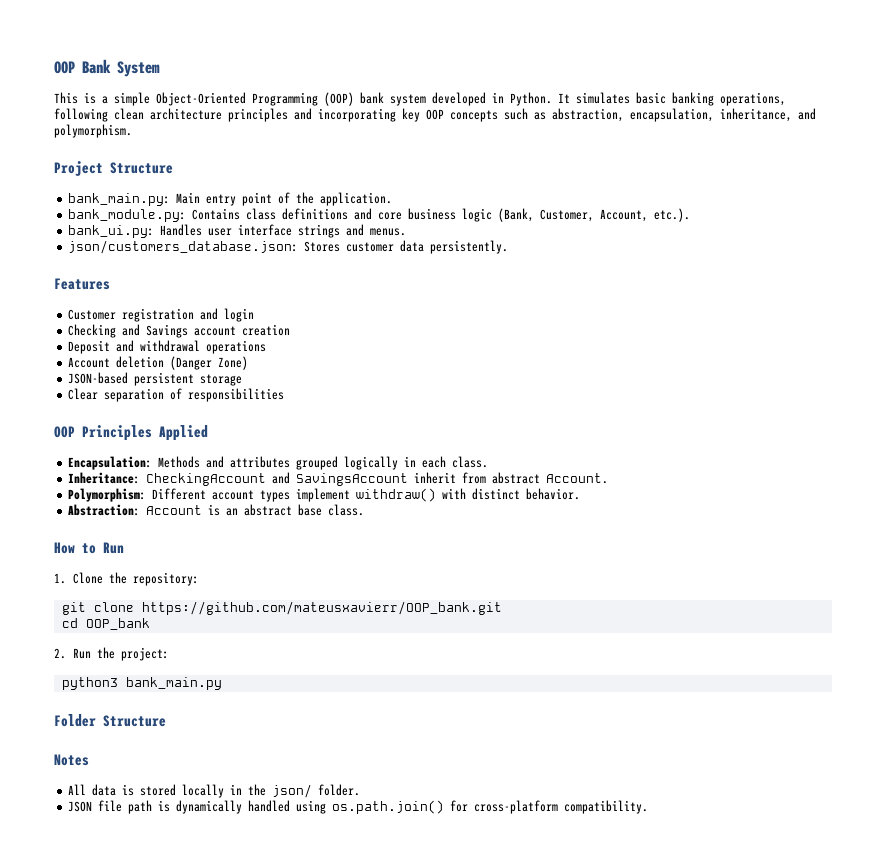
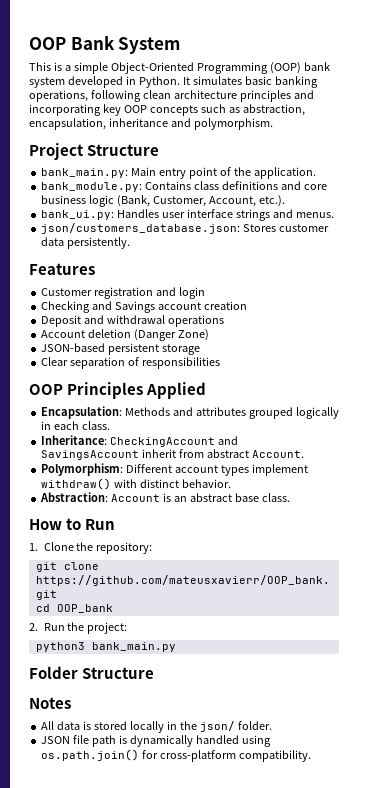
[720,108,792,122] inheritance, -> [108,118,168,127] inheritance

